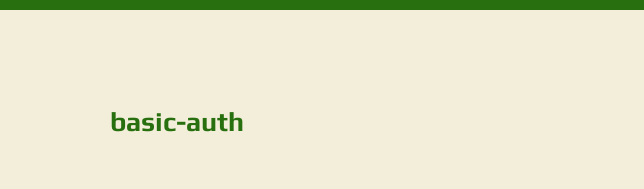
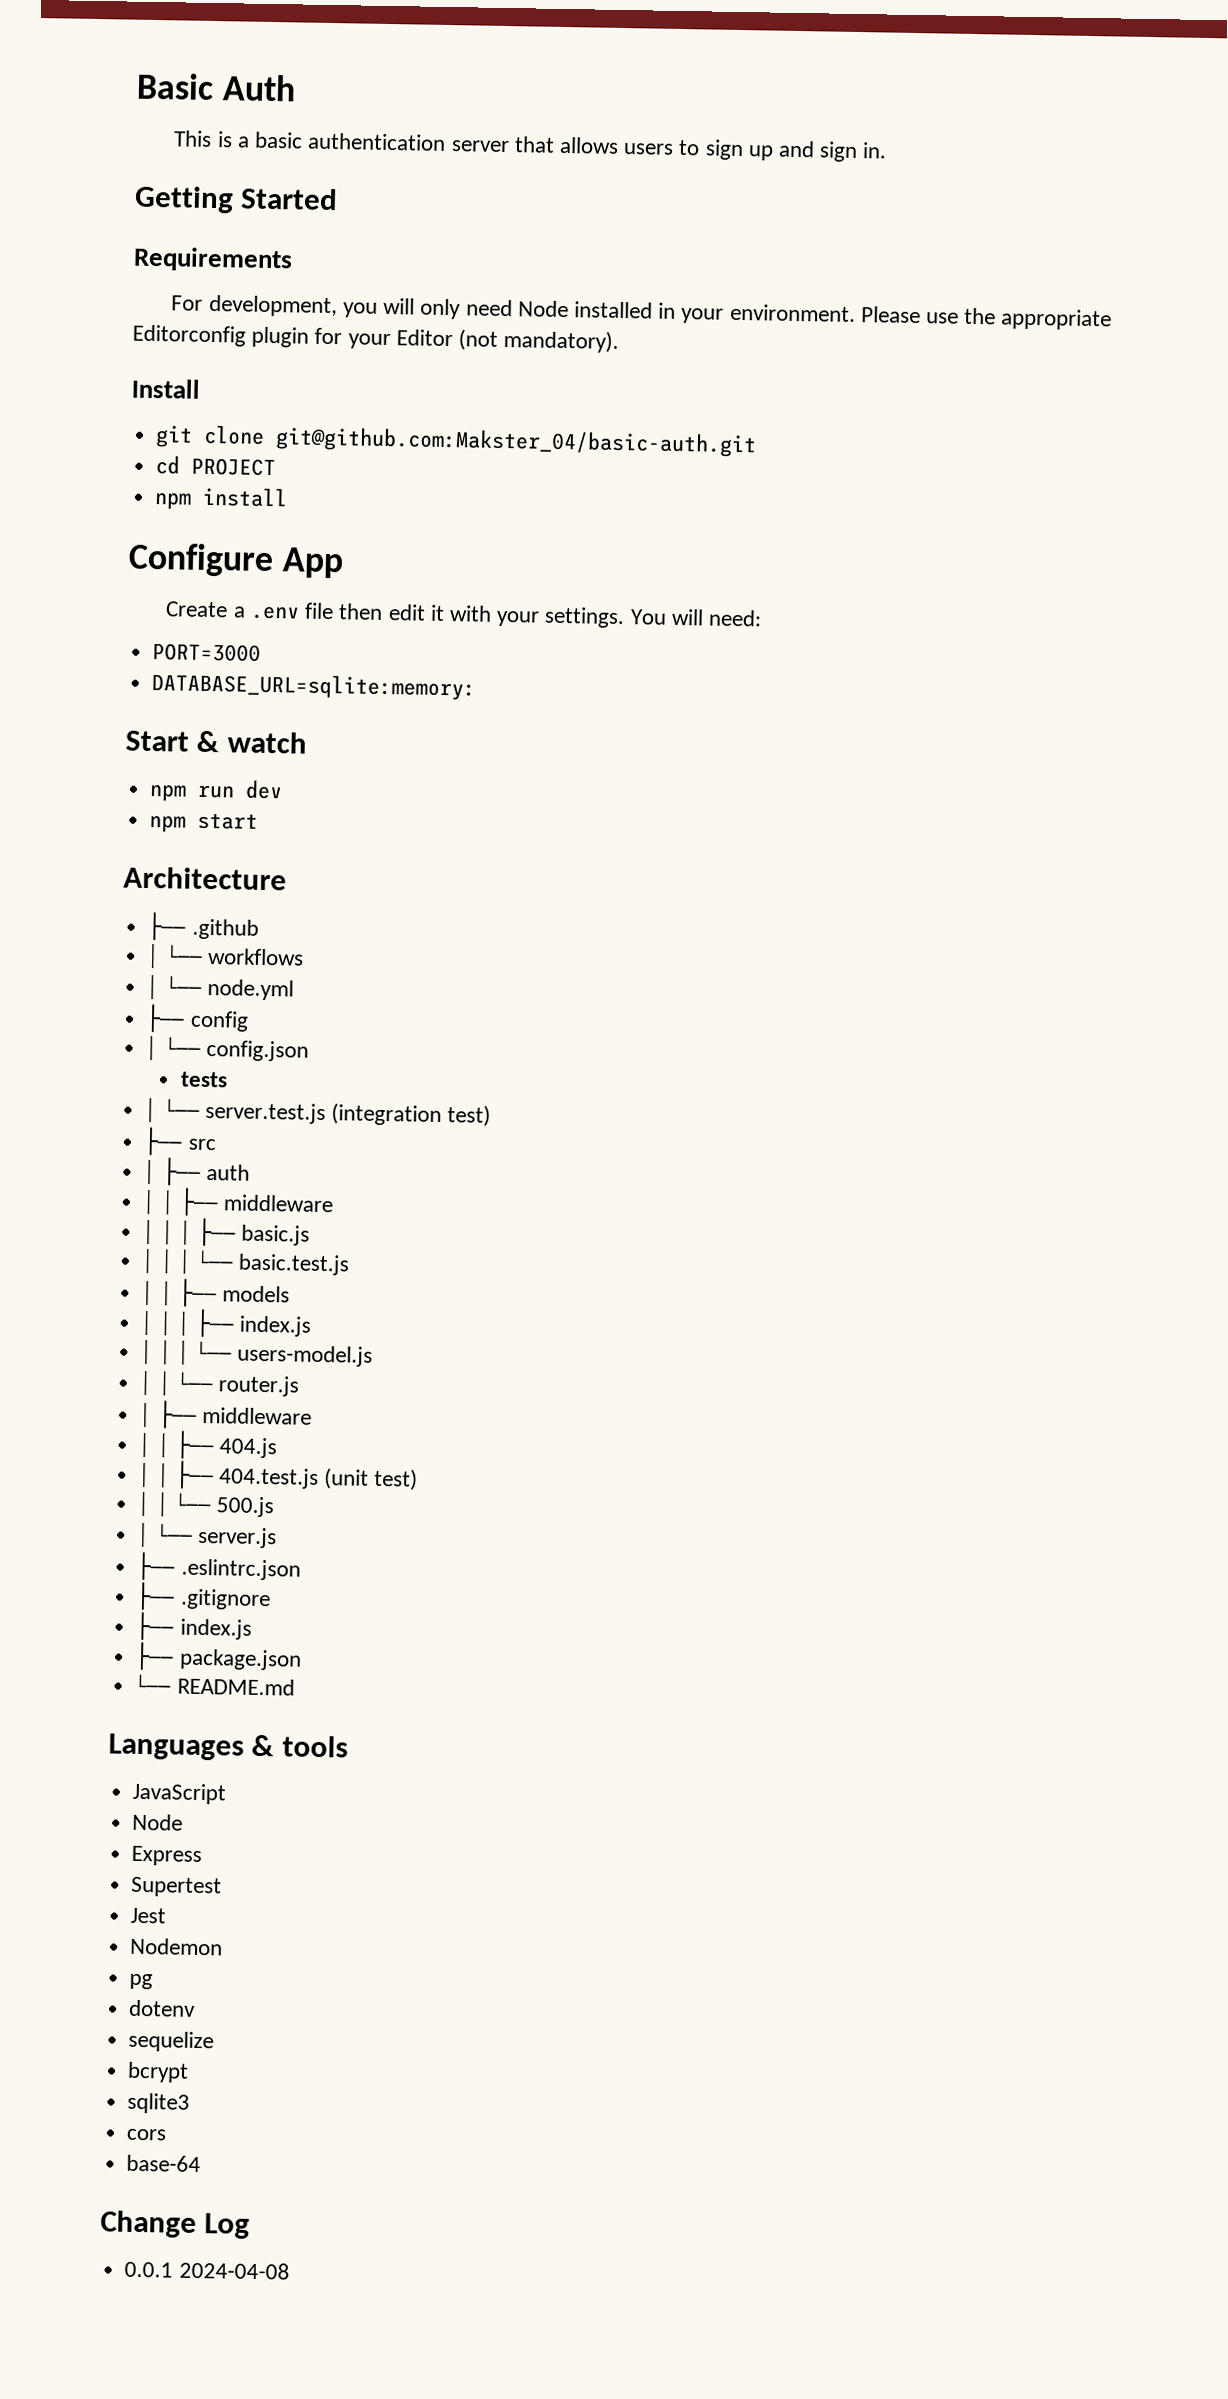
[110,112,244,132] basic-auth -> [136,72,296,102] [173,130,888,163] [134,185,339,214] [133,246,293,273] [171,294,1113,331] [132,324,620,353] [131,378,200,399] [155,424,758,458] [155,455,277,477] [154,486,289,510] [128,542,344,579] [165,601,762,629] [152,643,262,662] [151,672,477,701] [125,730,307,754] [149,779,284,802] [149,812,259,833] [123,866,287,891] [147,911,259,941] [146,943,304,969] [146,974,294,1001] [145,1003,249,1033] [145,1035,309,1062] [179,1071,228,1088] [144,1097,492,1127] [143,1126,216,1156] [143,1157,250,1186] [142,1187,334,1217] [142,1217,311,1247] [141,1248,351,1276] [141,1278,290,1308] [140,1308,312,1338] [140,1339,374,1367] [139,1370,299,1397] [139,1400,312,1429] [138,1430,277,1460] [138,1460,419,1491] [137,1491,274,1518] [136,1522,277,1549] [136,1551,301,1581] [135,1581,271,1611] [135,1611,252,1641] [134,1641,302,1671] [134,1673,295,1696] [108,1733,348,1761] [132,1782,227,1805] [132,1813,184,1831] [131,1845,203,1867] [131,1876,223,1898] [130,1907,167,1924] [130,1937,224,1956] [129,1973,154,1990] [128,1999,197,2017] [128,2030,215,2053] [127,2061,190,2083] [127,2092,191,2114] [126,2128,168,2141] [126,2154,202,2173] [100,2210,251,2239] [124,2261,290,2280] Basic Auth // This is a basic authentication server that allows users to sign up and sign in. // Getting Started // Requirements // For development, you will only need Node installed in your environment. Please use the appropriate Editorconfig plugin for your Editor (not mandatory). // Install // git clone git@github.com:Makster_04/basic-auth.git // cd PROJECT // npm install // Configure App // Create a .env file then edit it with your settings. You will need: // PORT=3000 // DATABASE_URL=sqlite:memory: // Start & watch // npm run dev // npm start // Architecture // ├── .github // │ └── workflows // │ └── node.yml // ├── config // │ └── config.json // tests // │ └── server.test.js (integration test) // ├── src // │ ├── auth // │ │ ├── middleware // │ │ │ ├── basic.js // │ │ │ └── basic.test.js // │ │ ├── models // │ │ │ ├── index.js // │ │ │ └── users-model.js // │ │ └── router.js // │ ├── middleware // │ │ ├── 404.js // │ │ ├── 404.test.js (unit test) // │ │ └── 500.js // │ └── server.js // ├── .eslintrc.json // ├── .gitignore // ├── index.js // ├── package.json // └── README.md // Languages & tools // JavaScript // Node // Express // Supertest // Jest // Nodemon // pg // dotenv // sequelize // bcrypt // sqlite3 // cors // base-64 // Change Log // 0.0.1 2024-04-08

